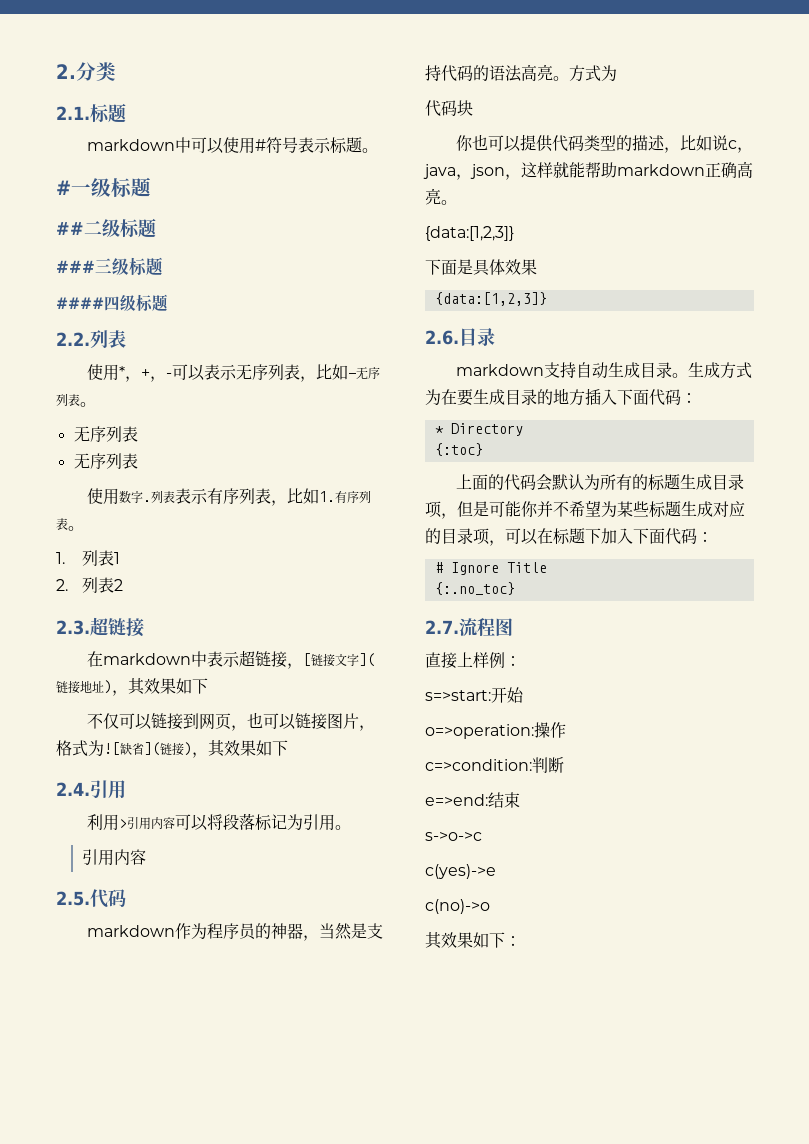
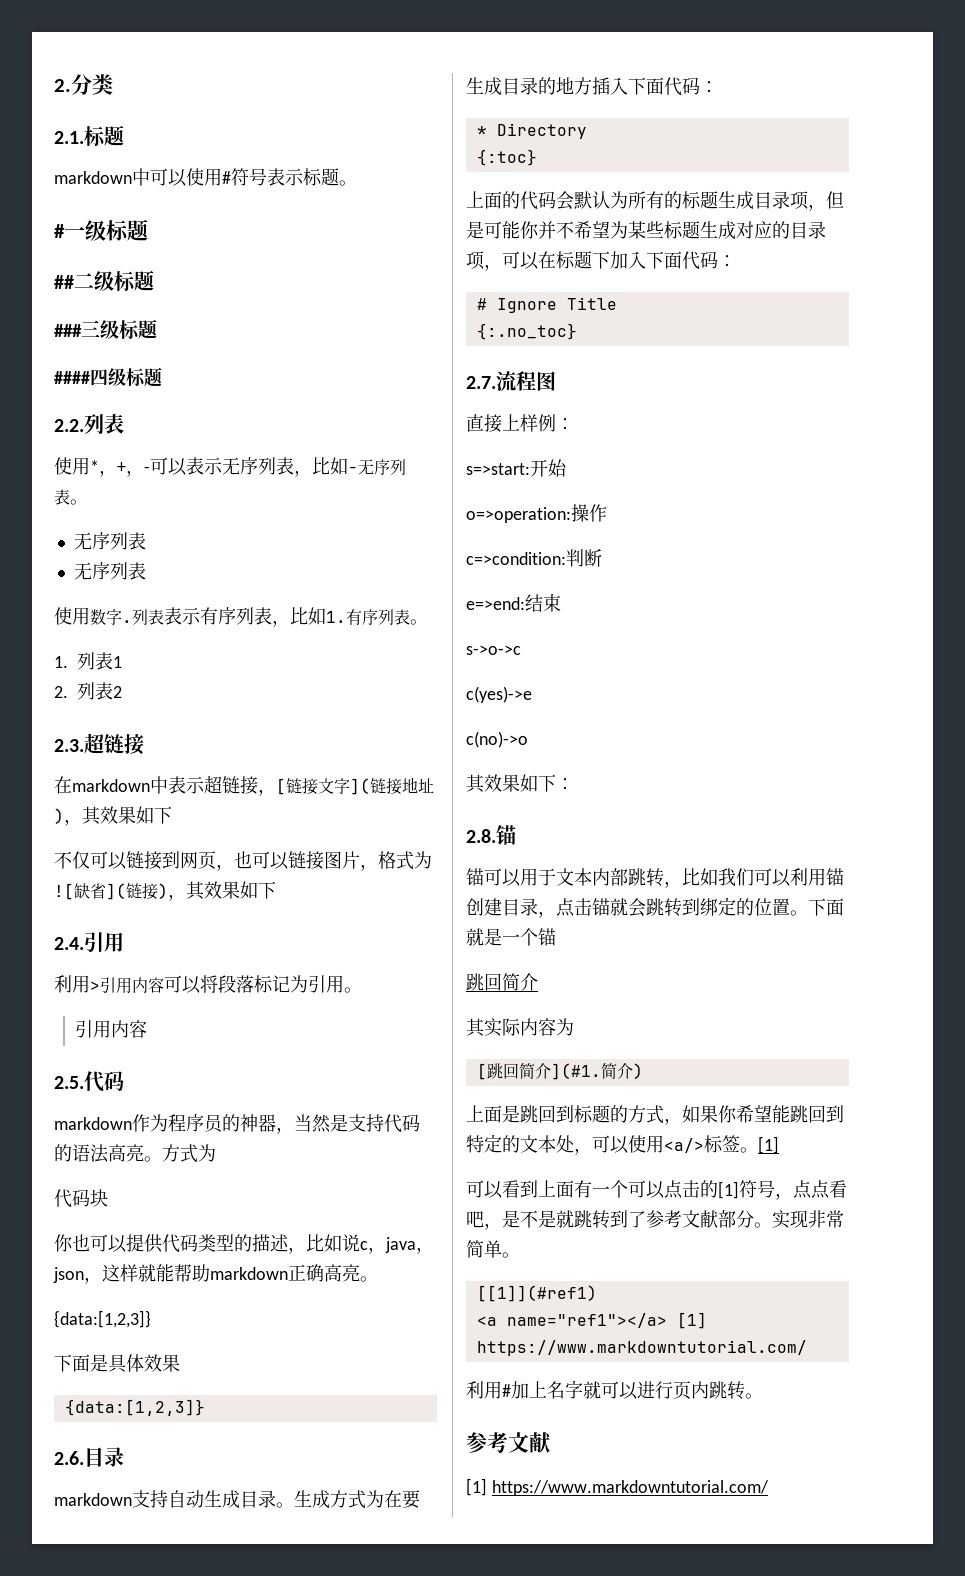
(521, 941) none -> [466,825,516,845] [466,868,844,888] [466,897,844,918] [466,928,556,946] [466,973,538,991] [466,1018,574,1037] [476,1063,643,1080] [466,1105,844,1125] [466,1134,779,1155] [466,1180,847,1200] [466,1210,844,1230] [466,1240,520,1258] [476,1285,597,1302] [476,1312,707,1329] [476,1340,807,1356] [466,1380,763,1400] [466,1432,552,1453] [466,1478,769,1496] // 2.8.锚 // 锚可以用于文本内部跳转，比如我们可以利用锚创建目录，点击锚就会跳转到绑定的位置。下面就是一个锚 // 跳回简介 // 其实际内容为 // [跳回简介](#1.简介) // 上面是跳回到标题的方式，如果你希望能跳回到特定的文本处，可以使用<a/>标签。[1] // 可以看到上面有一个可以点击的[1]符号，点点看吧，是不是就跳转到了参考文献部分。实现非常简单。 // [[1]](#ref1) // <a name="ref1"></a> [1] https://www.markdowntutorial.com/ // 利用#加上名字就可以进行页内跳转。 // 参考文献 // [1] https://www.markdowntutorial.com/

